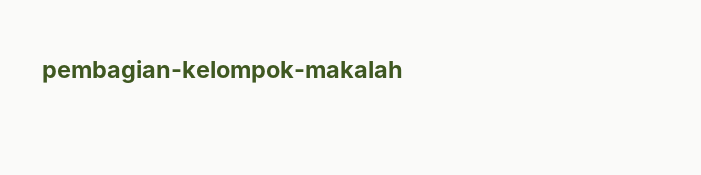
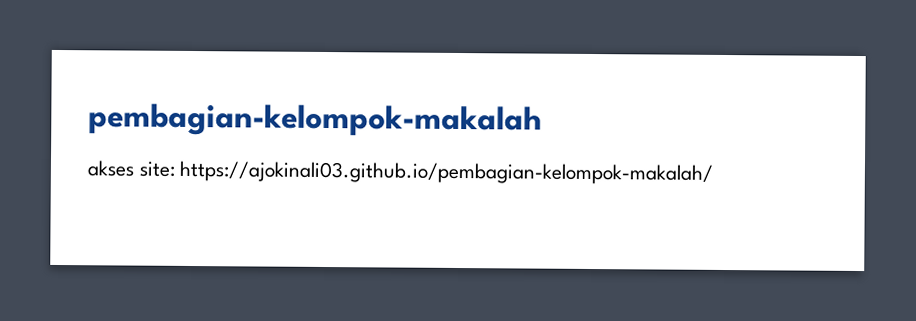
(403, 71) none -> [87,160,714,185] // akses site: https://ajokinali03.github.io/pembagian-kelompok-makalah/

